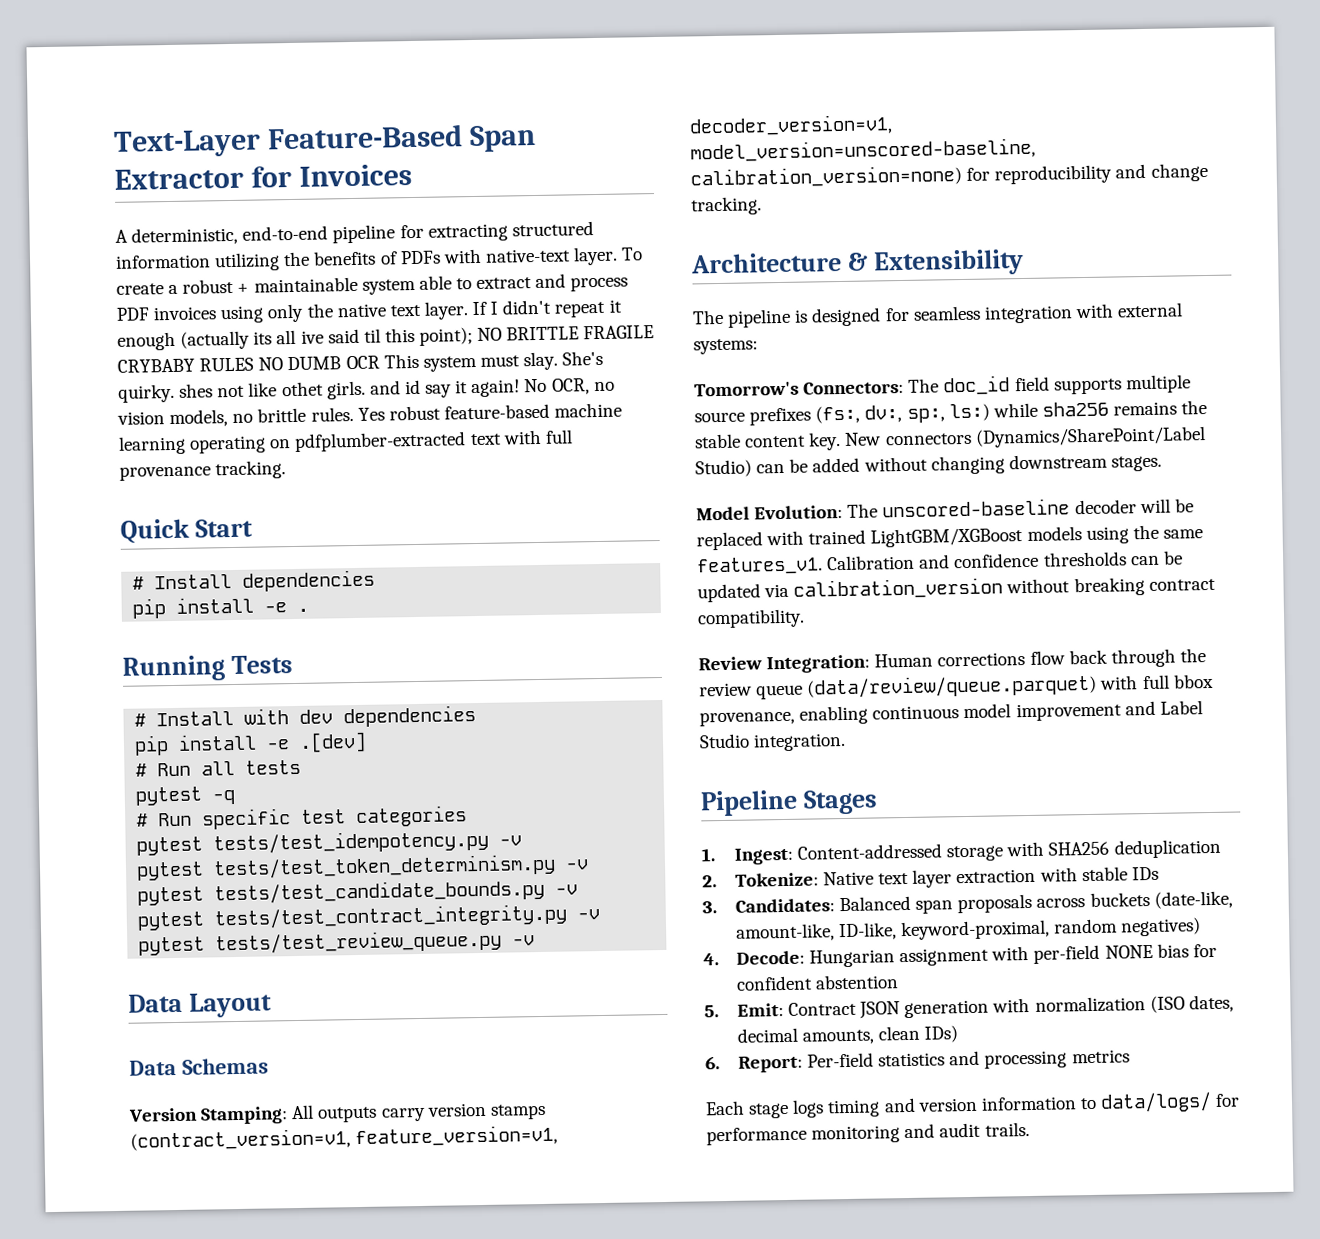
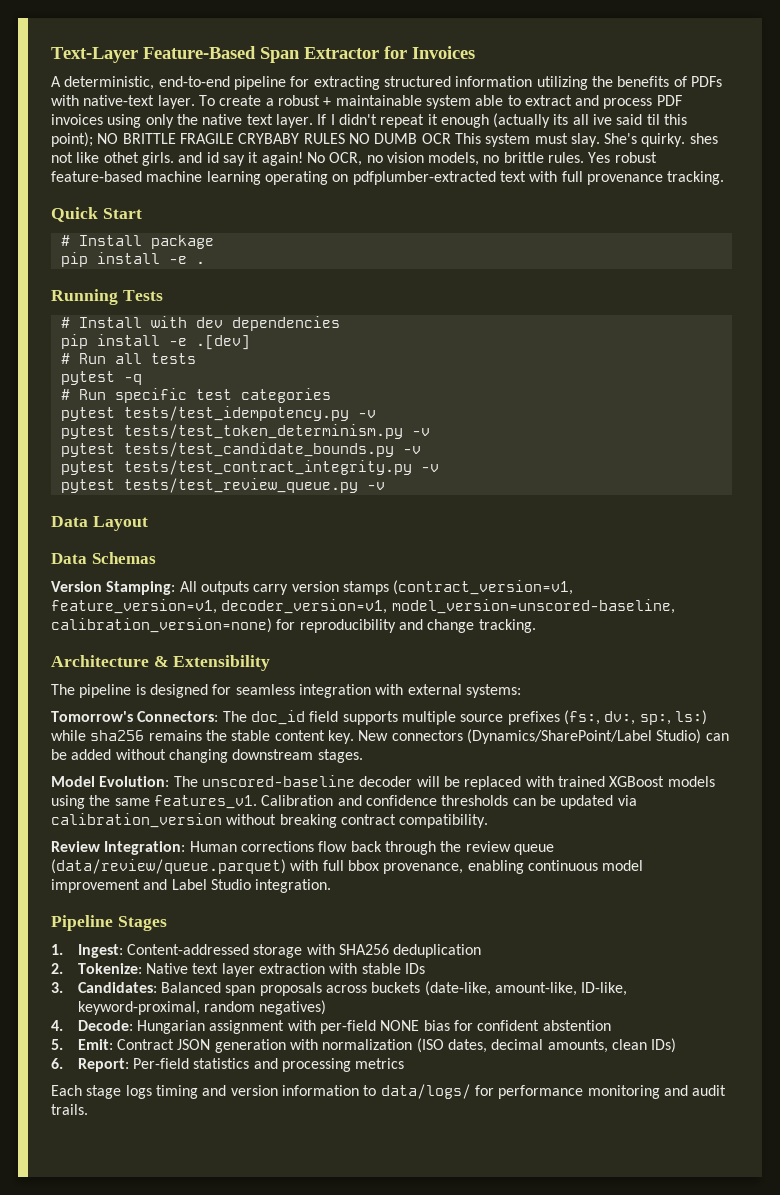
[242,569,376,592] dependencies -> [150,235,214,249] package
[870,527,1024,548] LightGBM/XGBoost -> [609,776,665,787] XGBoost

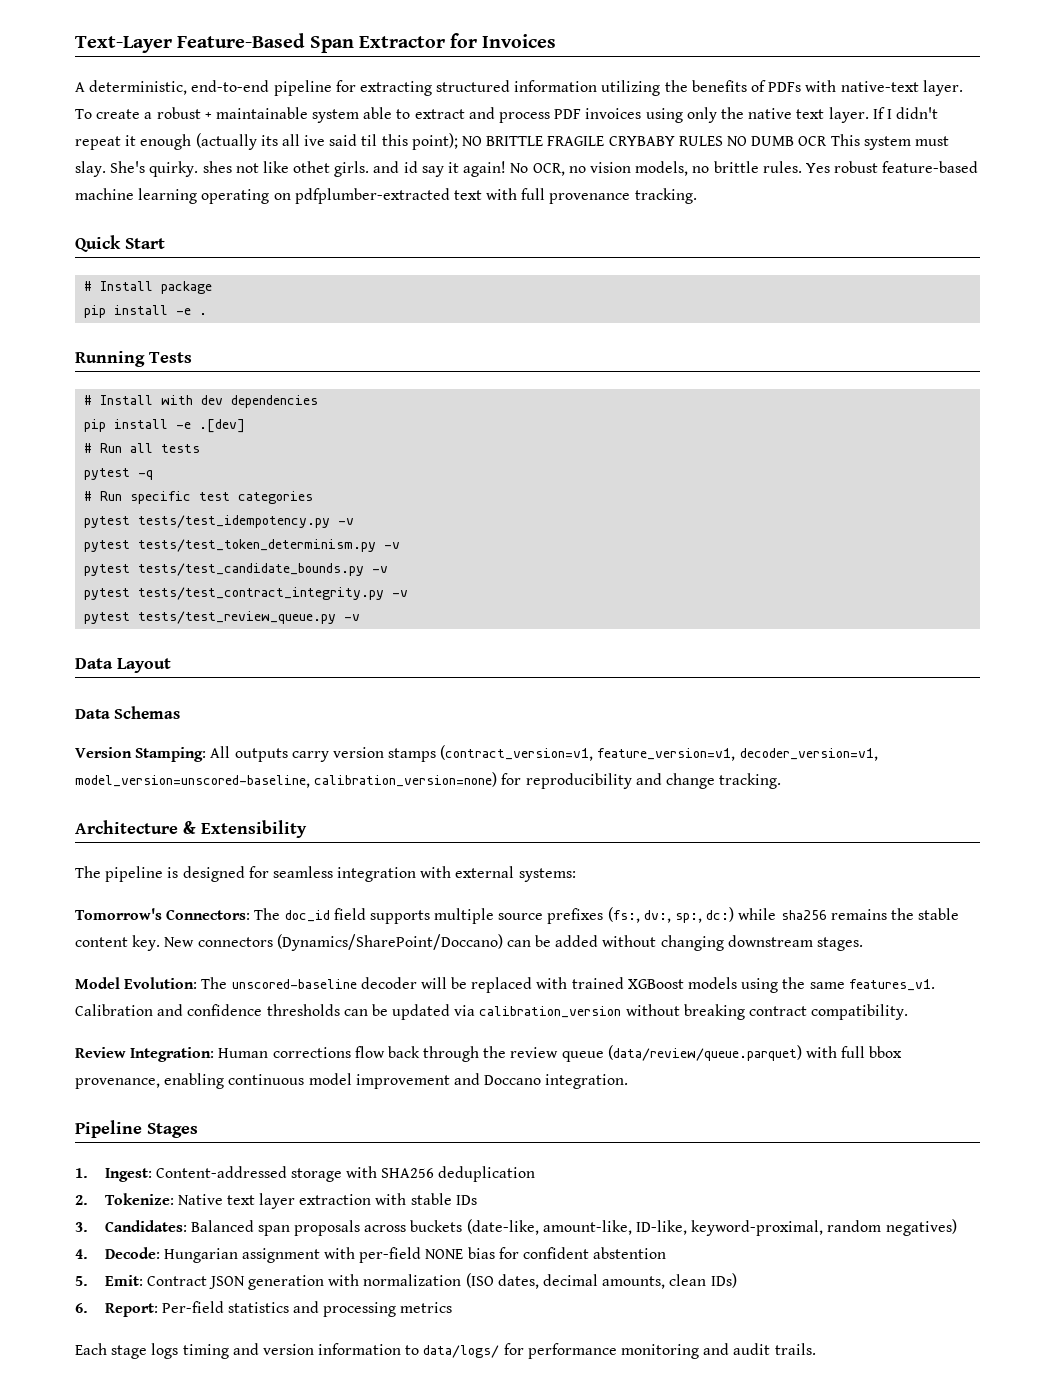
[674,710,707,725] ls:) -> [706,907,735,922] dc:)
[466,729,702,744] (Dynamics/SharePoint/Label Studio) -> [276,934,503,951] (Dynamics/SharePoint/Doccano)
[171,879,251,890] Label Studio -> [484,1075,542,1085] Doccano

